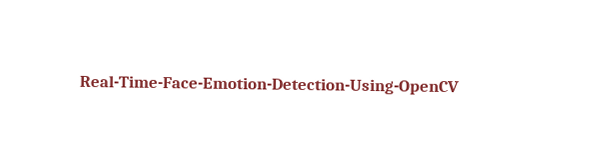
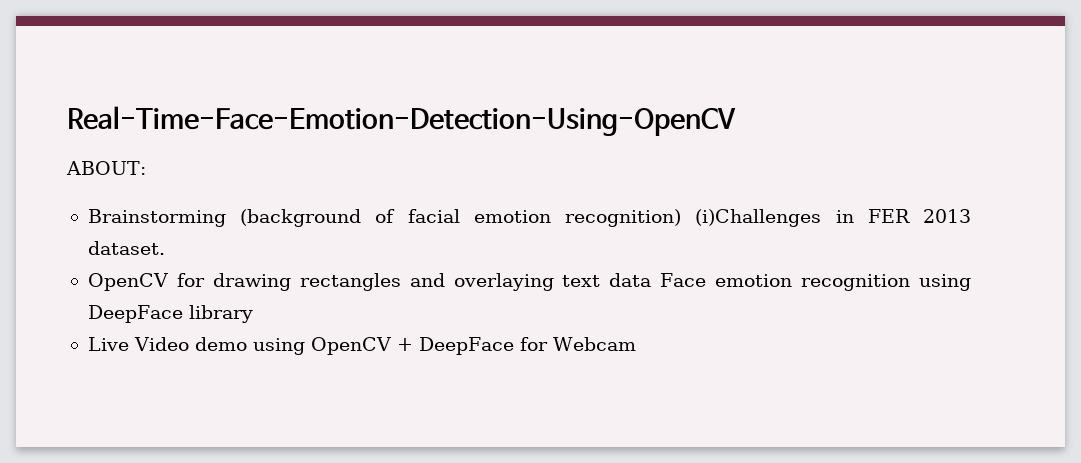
(459, 85) none -> [66,161,146,175] [87,209,972,227] [87,241,165,255] [87,273,971,291] [87,305,253,323] [87,337,636,355] // ABOUT: // Brainstorming (background of facial emotion recognition) (i)Challenges in FER 2013 dataset. // OpenCV for drawing rectangles and overlaying text data Face emotion recognition using DeepFace library // Live Video demo using OpenCV + DeepFace for Webcam

